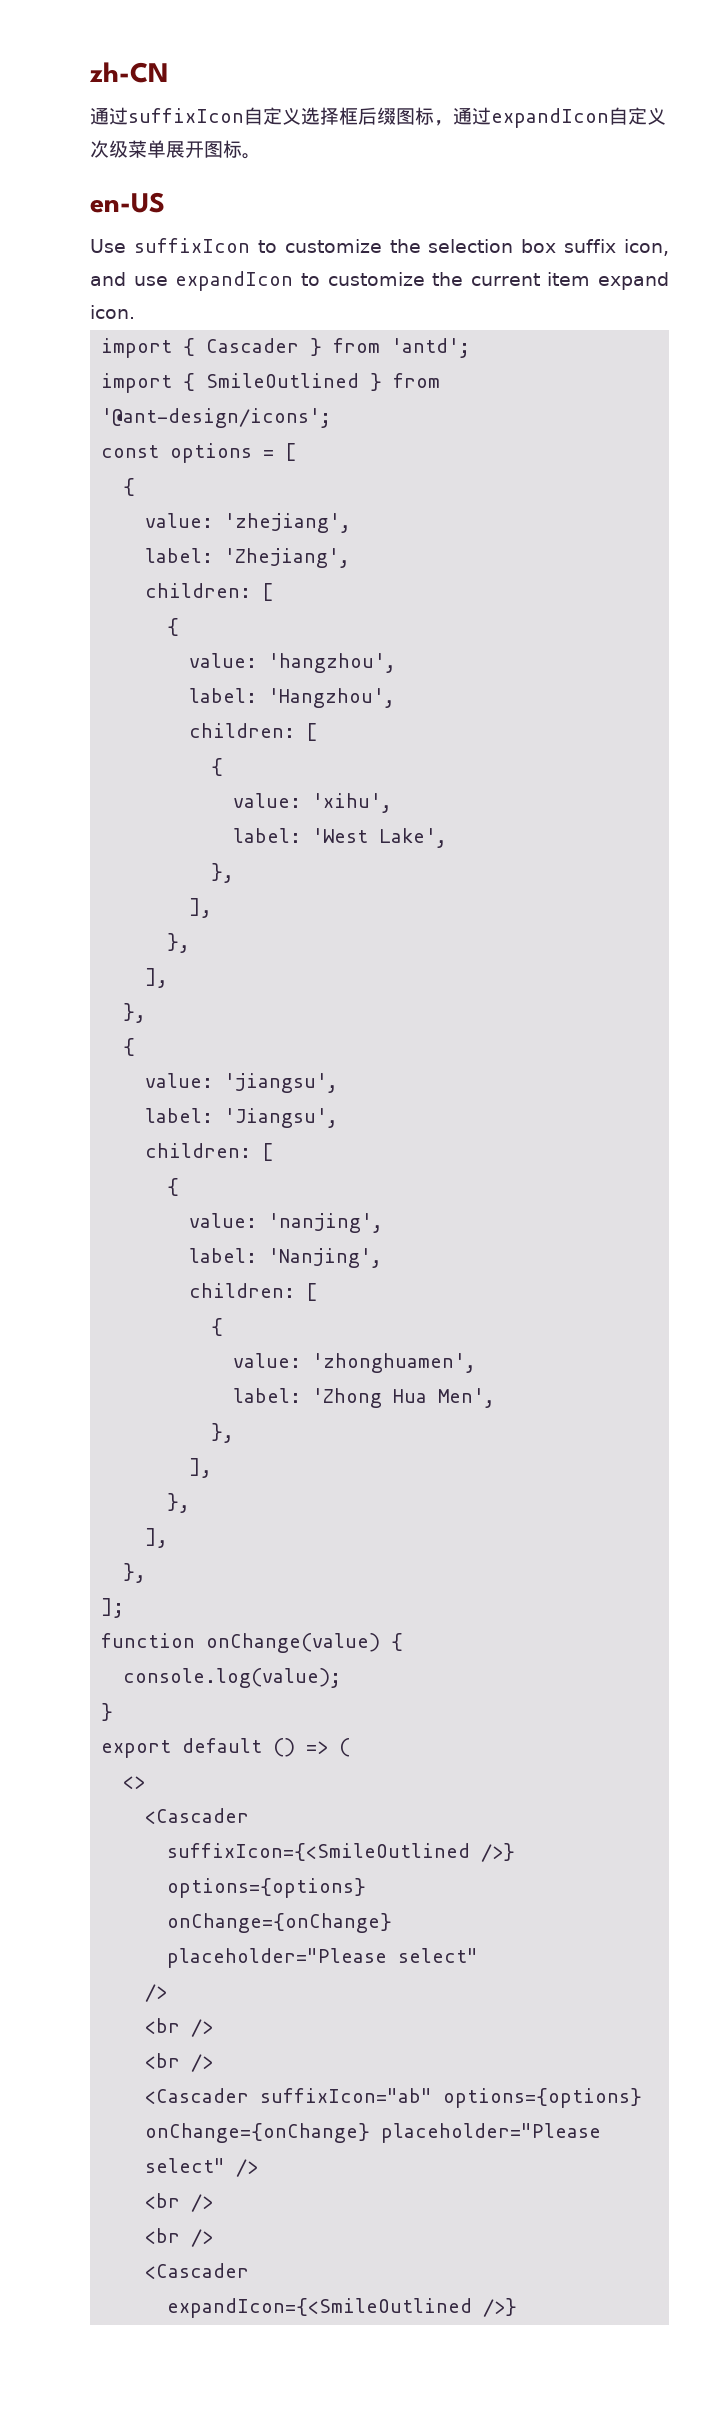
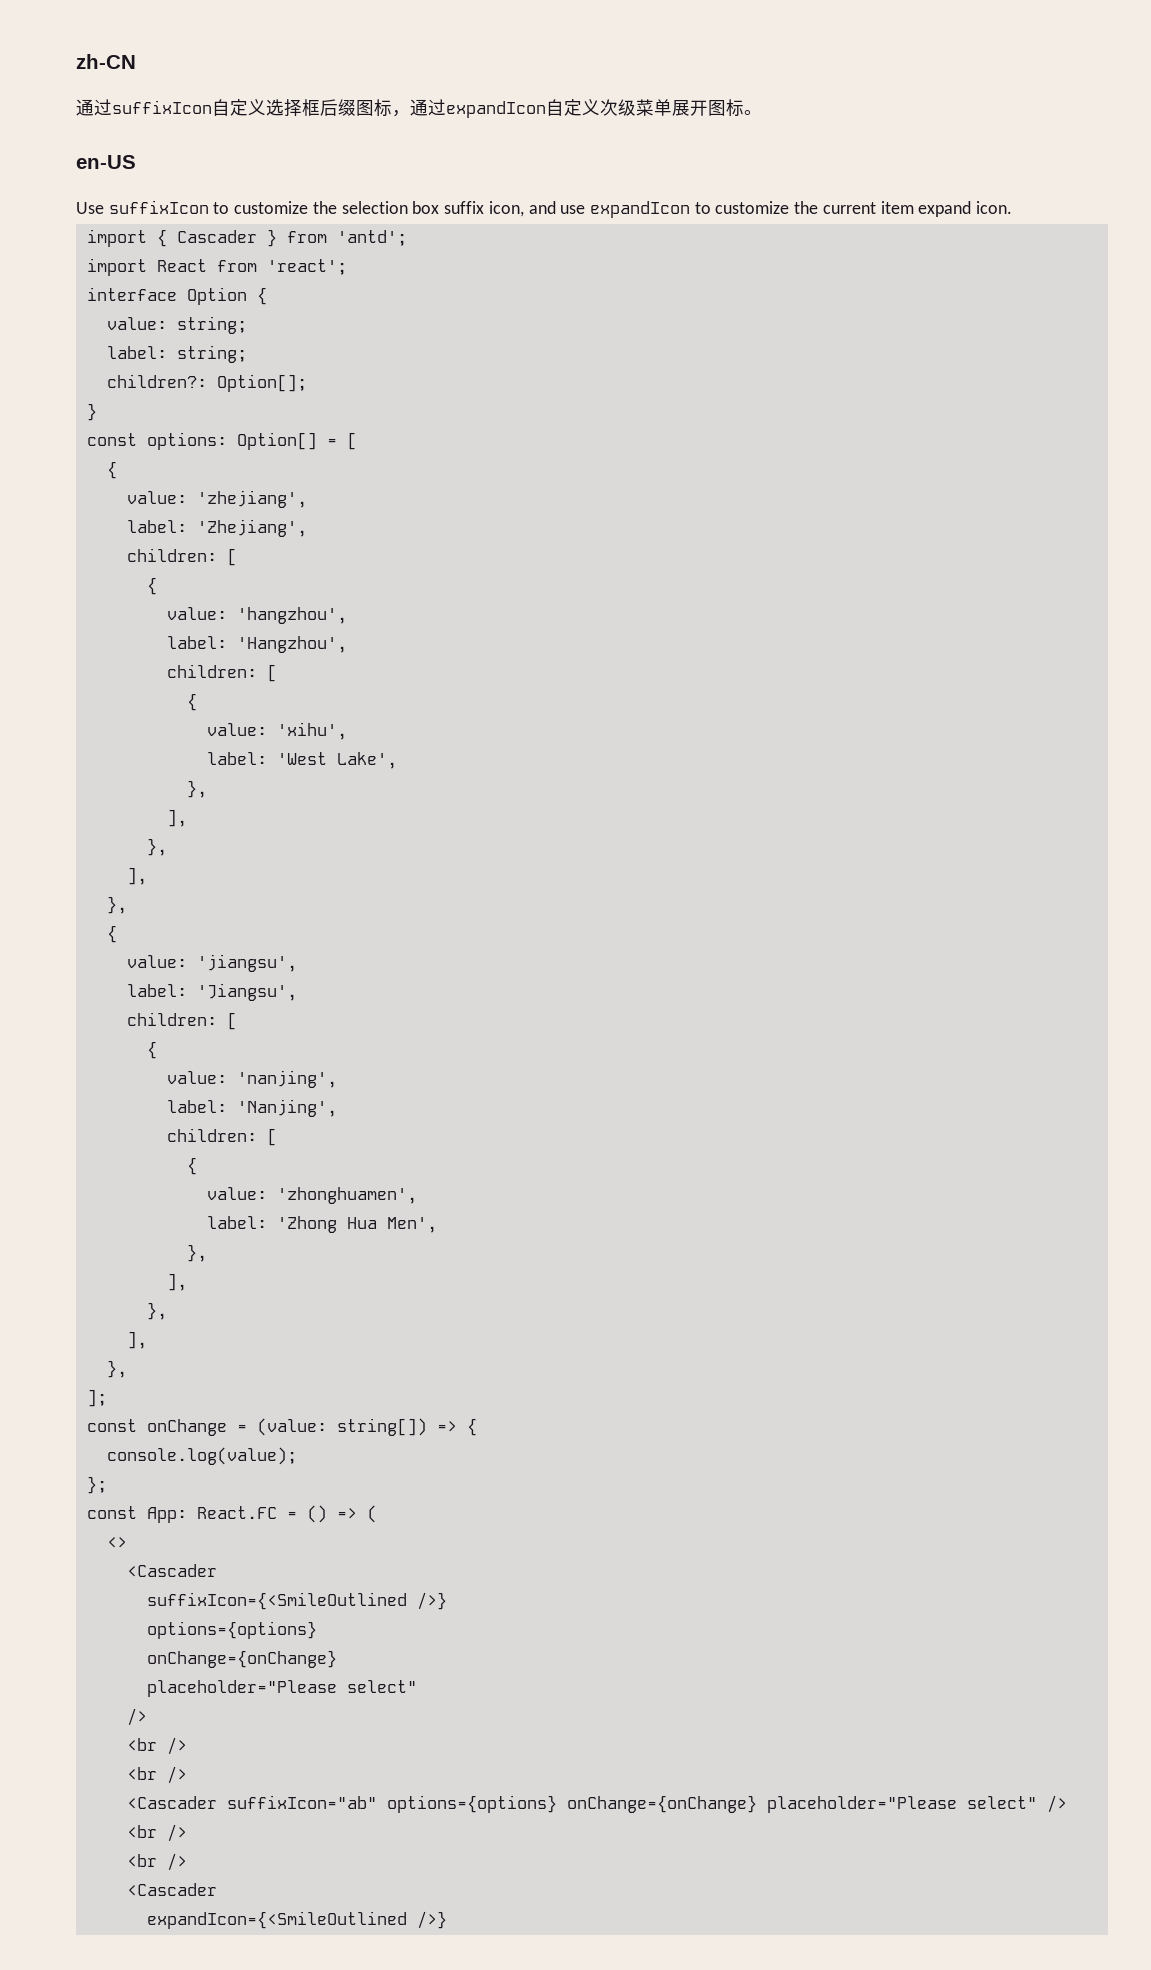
[183,373,441,391] [101,408,332,428] [101,443,253,463] { SmileOutlined } from '@ant-design/icons'; // const options -> [156,259,347,275] [86,287,267,305] [106,316,247,334] [106,345,247,363] [106,374,307,392] [86,403,97,421] [86,432,317,450] React from 'react'; // interface Option { // value: string; // label: string; // children?: Option[]; // } // const options: Option[]
[101,1633,404,1653] [123,1668,342,1688] [101,1703,114,1721] [101,1738,263,1758] function onChange(value) { // console.log(value); // } // export default -> [86,1418,477,1436] [106,1447,297,1465] [86,1476,107,1494] [86,1506,297,1523] const onChange = (value: string[]) => { // console.log(value); // }; // const App: React.FC =

